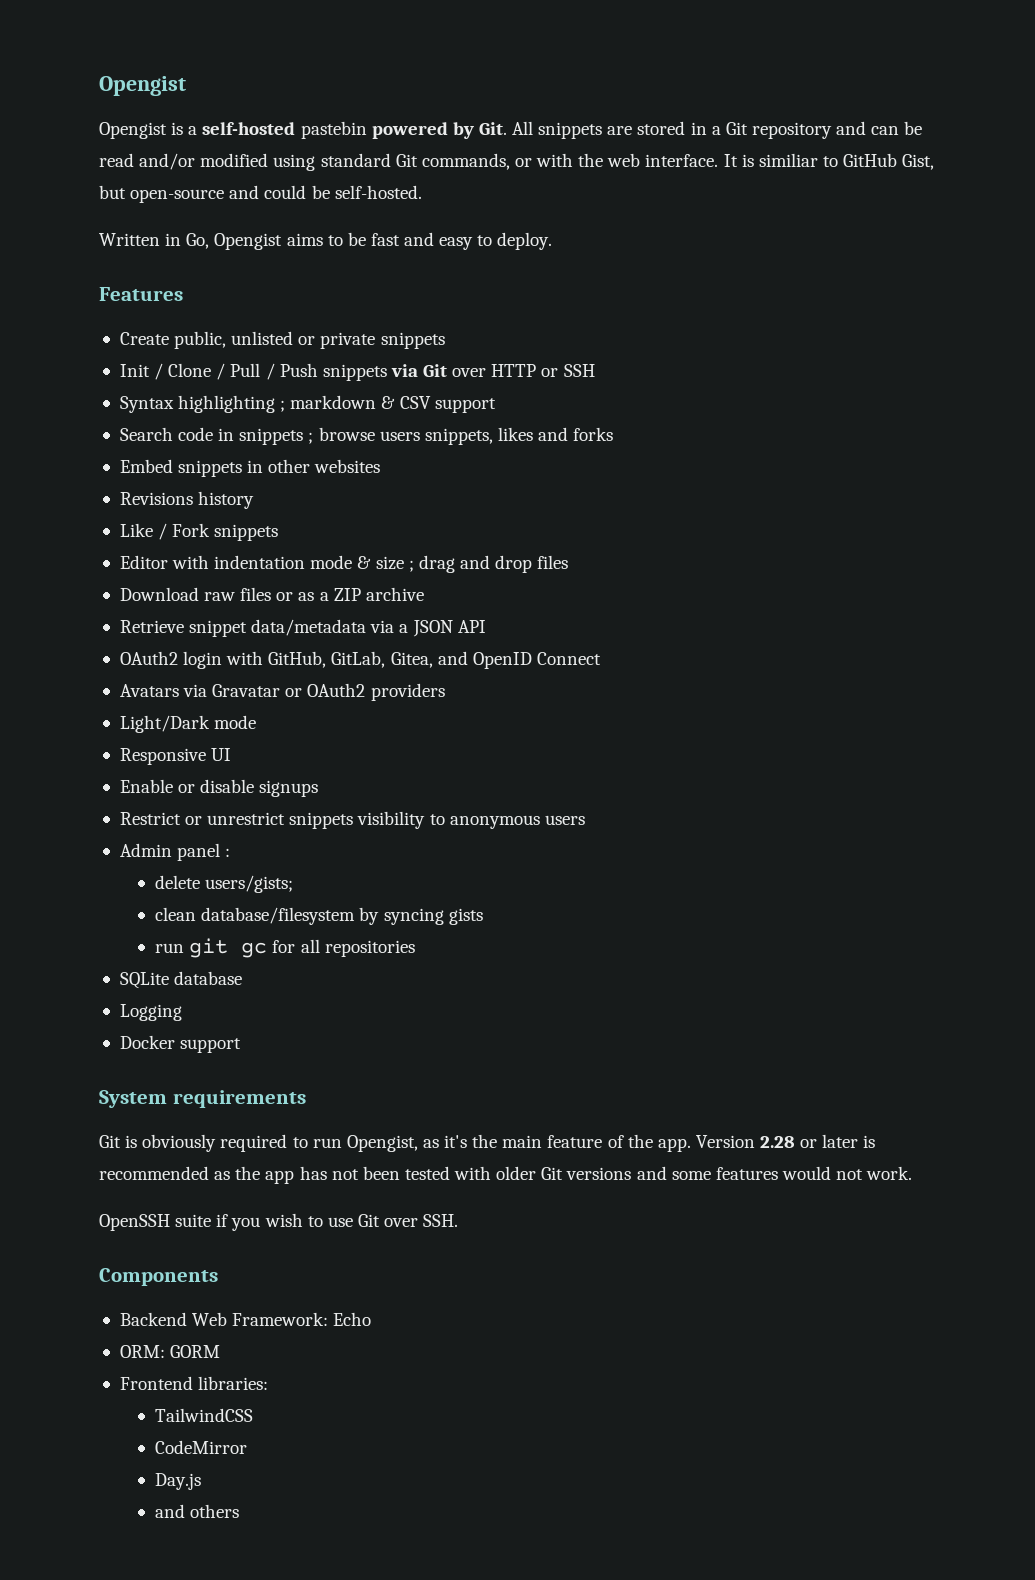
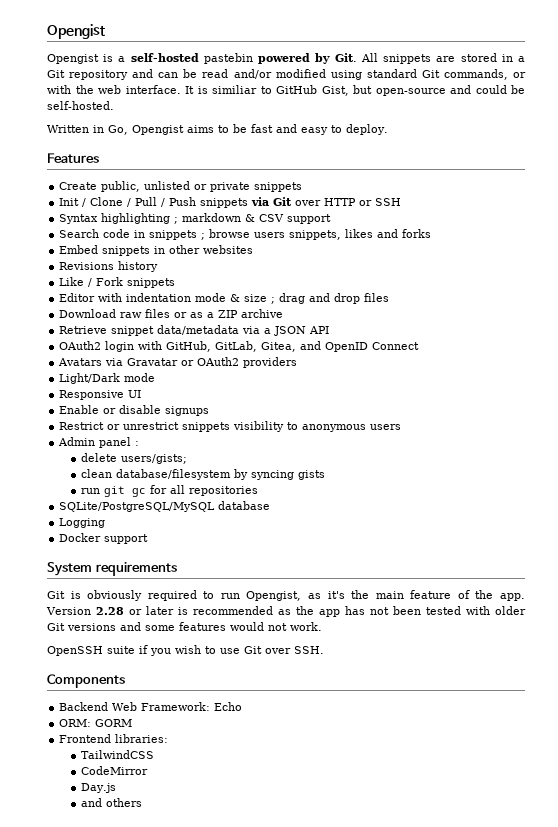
[119,972,169,989] SQLite -> [59,502,216,512] SQLite/PostgreSQL/MySQL

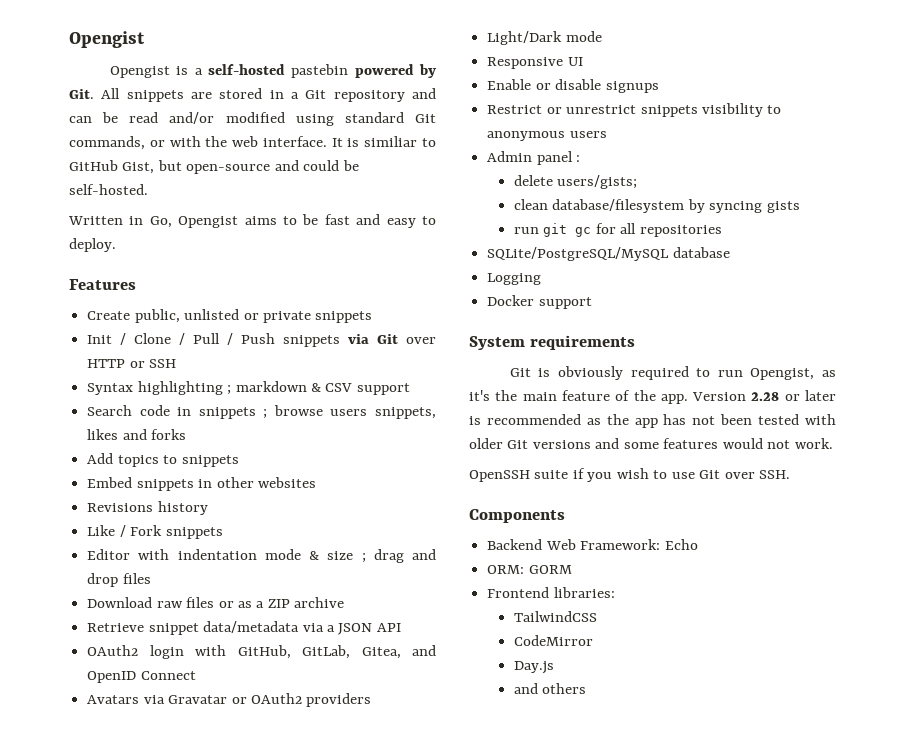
(432, 233) none -> [87,453,239,467] // Add topics to snippets

